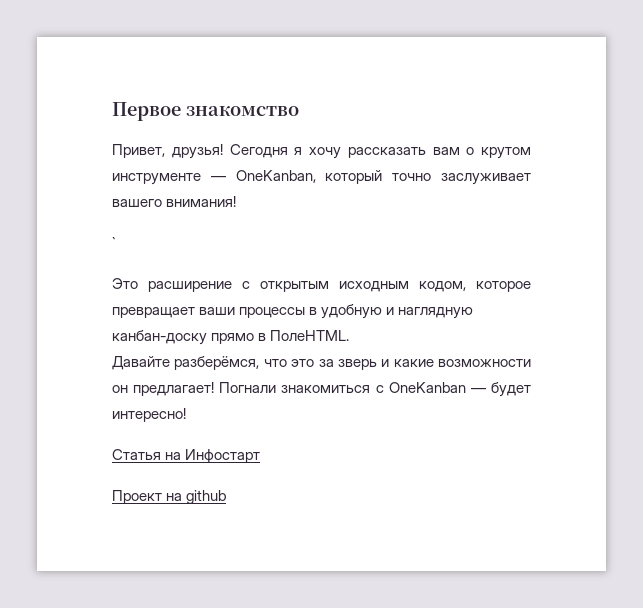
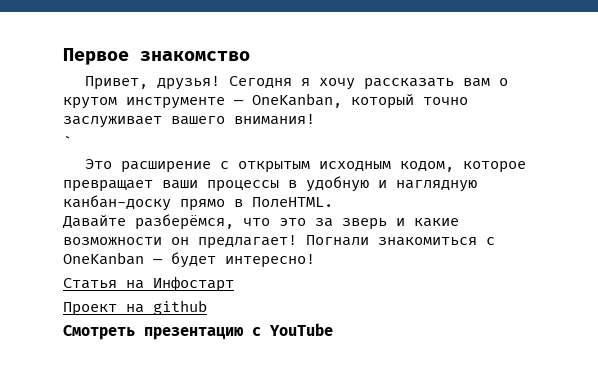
(227, 497) none -> [63,323,333,340] // Смотреть презентацию с YouTube

